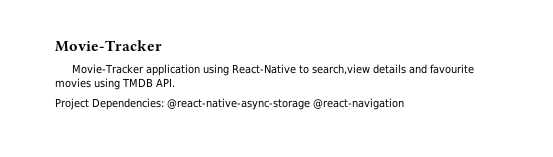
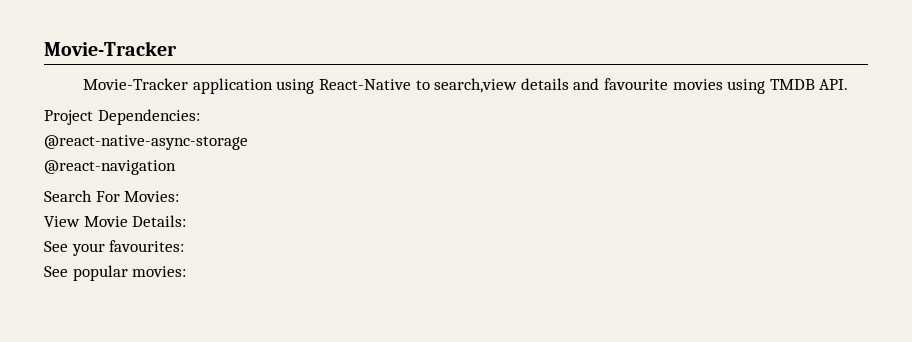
(164, 104) none -> (200, 117) //
(310, 104) none -> (248, 142) //
(404, 104) none -> [44,190,180,202] [44,215,187,227] [44,240,185,256] [44,265,187,281] // Search For Movies: // View Movie Details: // See your favourites: // See popular movies:

